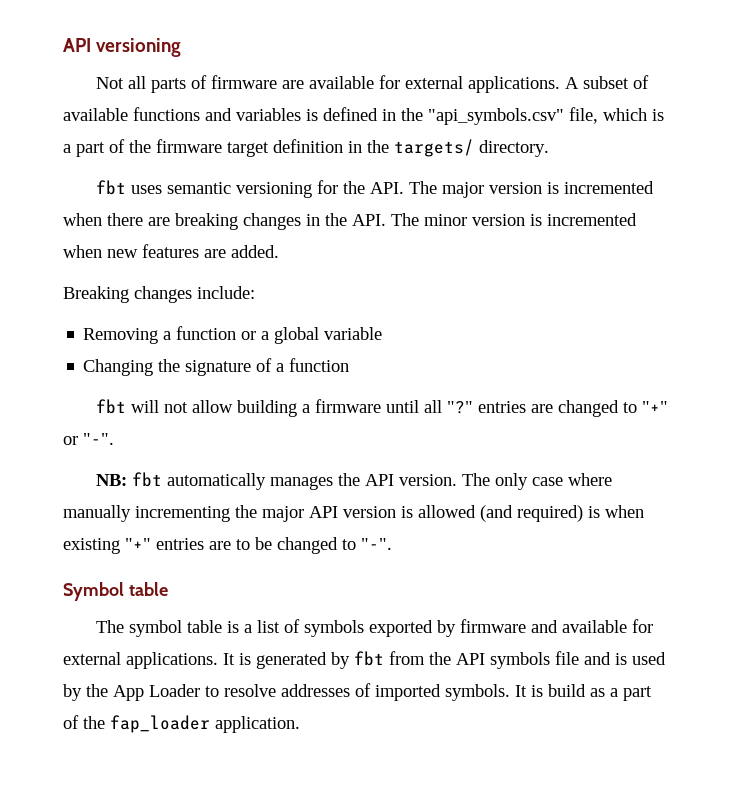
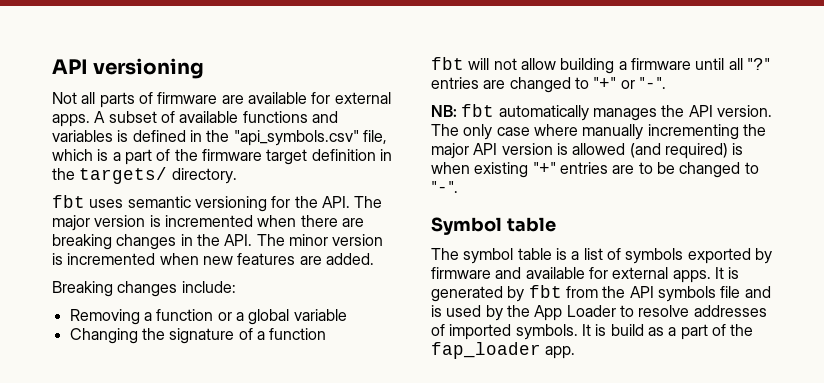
[467,76,560,93] applications. -> [52,114,90,127] apps.
[126,652,218,669] applications. -> [672,270,711,283] apps.
[215,716,300,733] application. -> [545,346,576,359] app.

